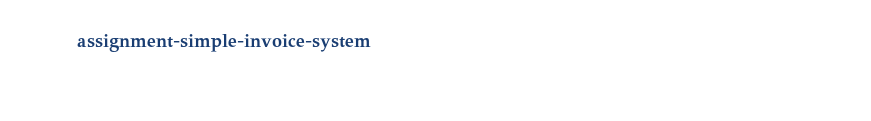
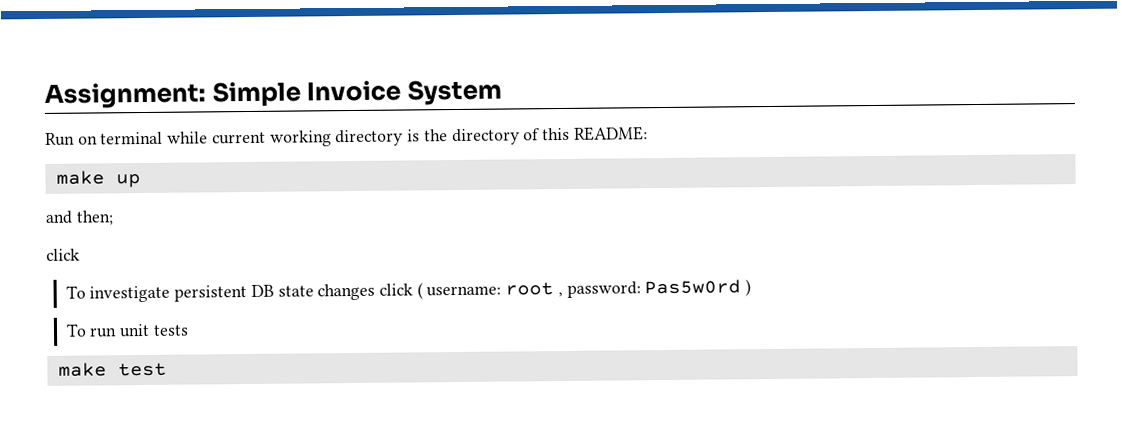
[77,34,371,52] assignment-simple-invoice-system -> [44,79,502,109] [45,126,648,147] [55,170,141,188] [45,210,114,226] [46,248,80,261] [65,279,752,303] [65,323,189,338] [57,362,167,377] Assignment: Simple Invoice System // Run on terminal while current working directory is the directory of this README: // make up // and then; // click // To investigate persistent DB state changes click ( username: root , password: Pas5w0rd ) // To run unit tests // make test

